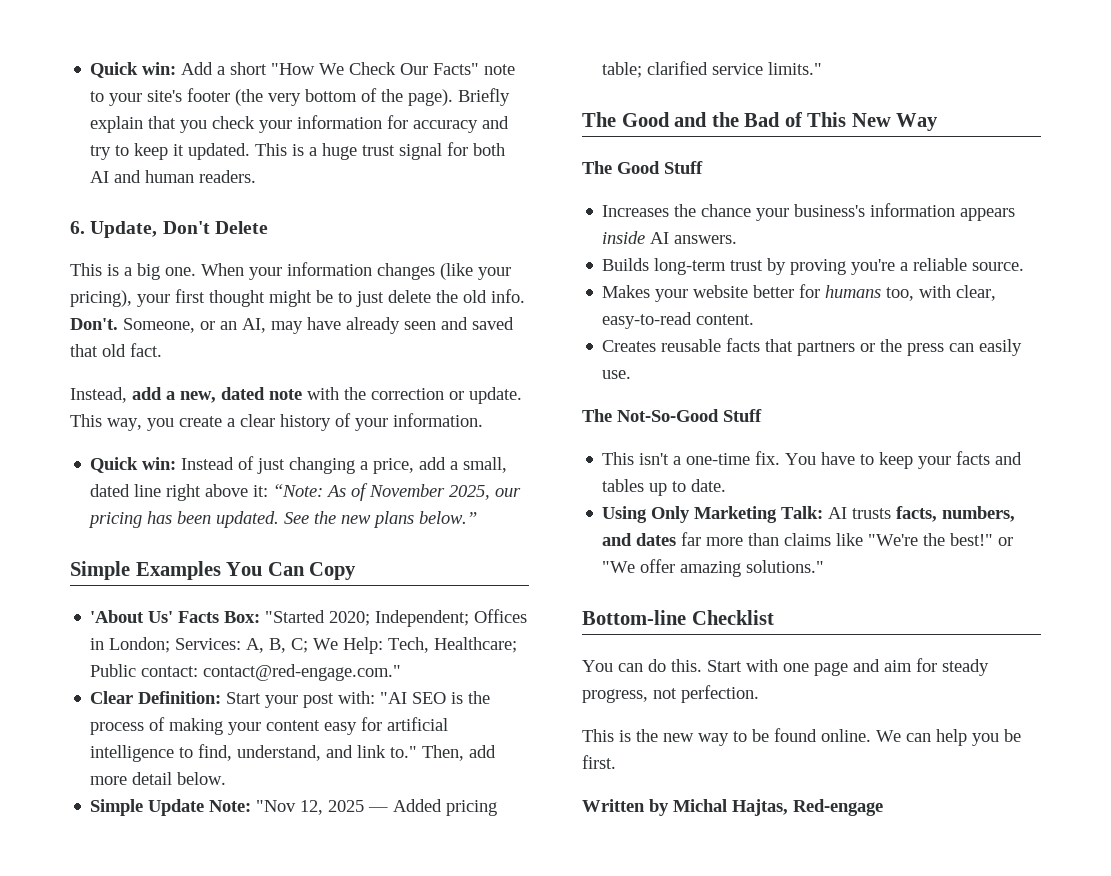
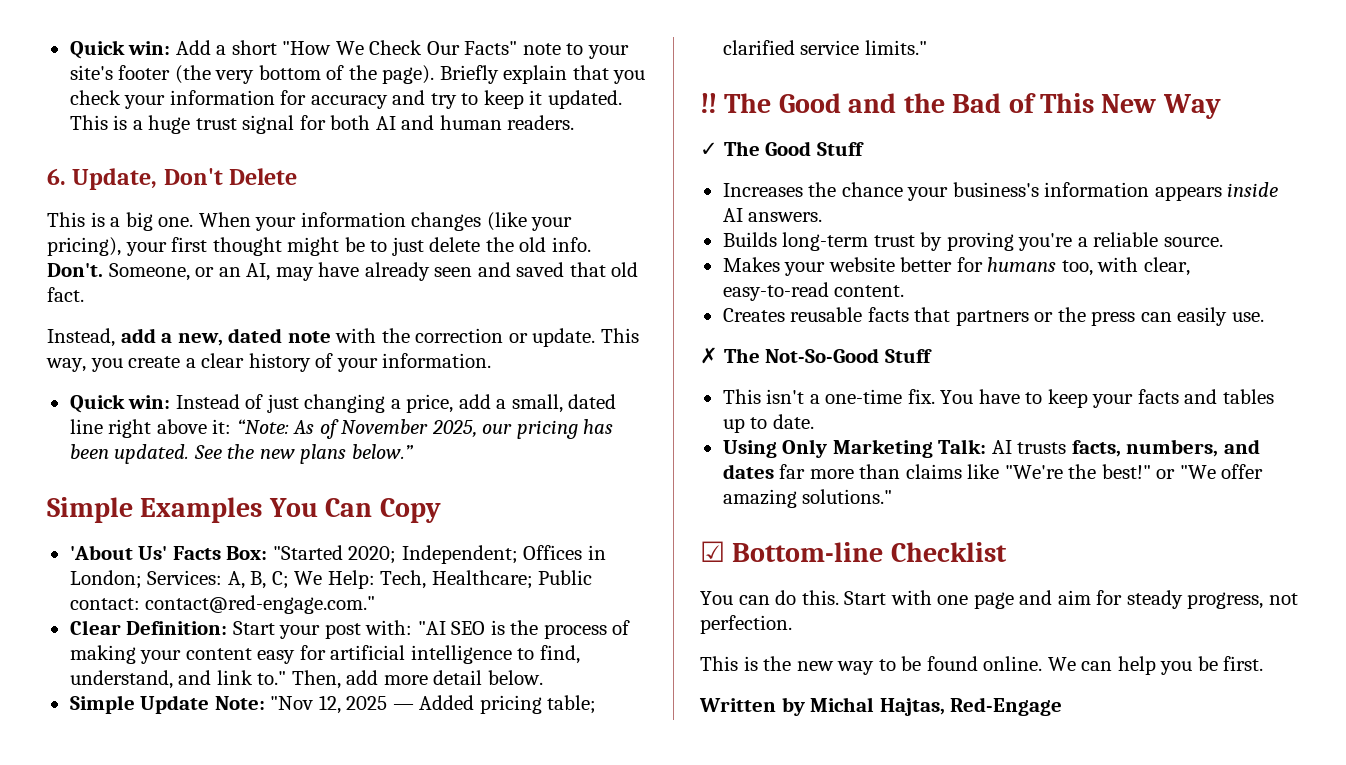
(823, 68) none -> [700,93,717,113] ‼
(939, 122) none -> [700,142,718,156] ✓
(632, 374) none -> [700,347,718,364] ✗
(825, 566) none -> [700,541,725,562] ☑
[793,799,883,816] Red-engage -> [950,697,1063,716] Red-Engage

